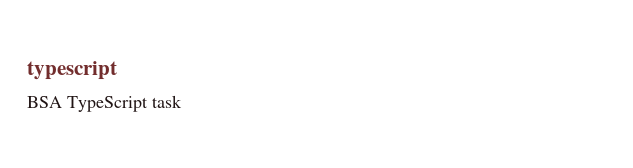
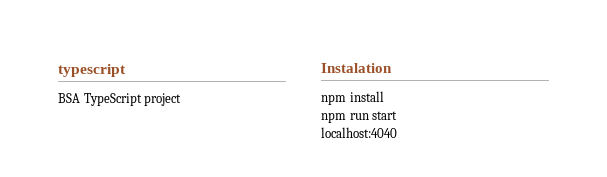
[152,95,182,108] task -> [144,93,182,106] [321,63,392,73] [321,91,384,105] [321,111,398,123] [321,127,397,138] project // Instalation // npm install // npm run start // localhost:4040

